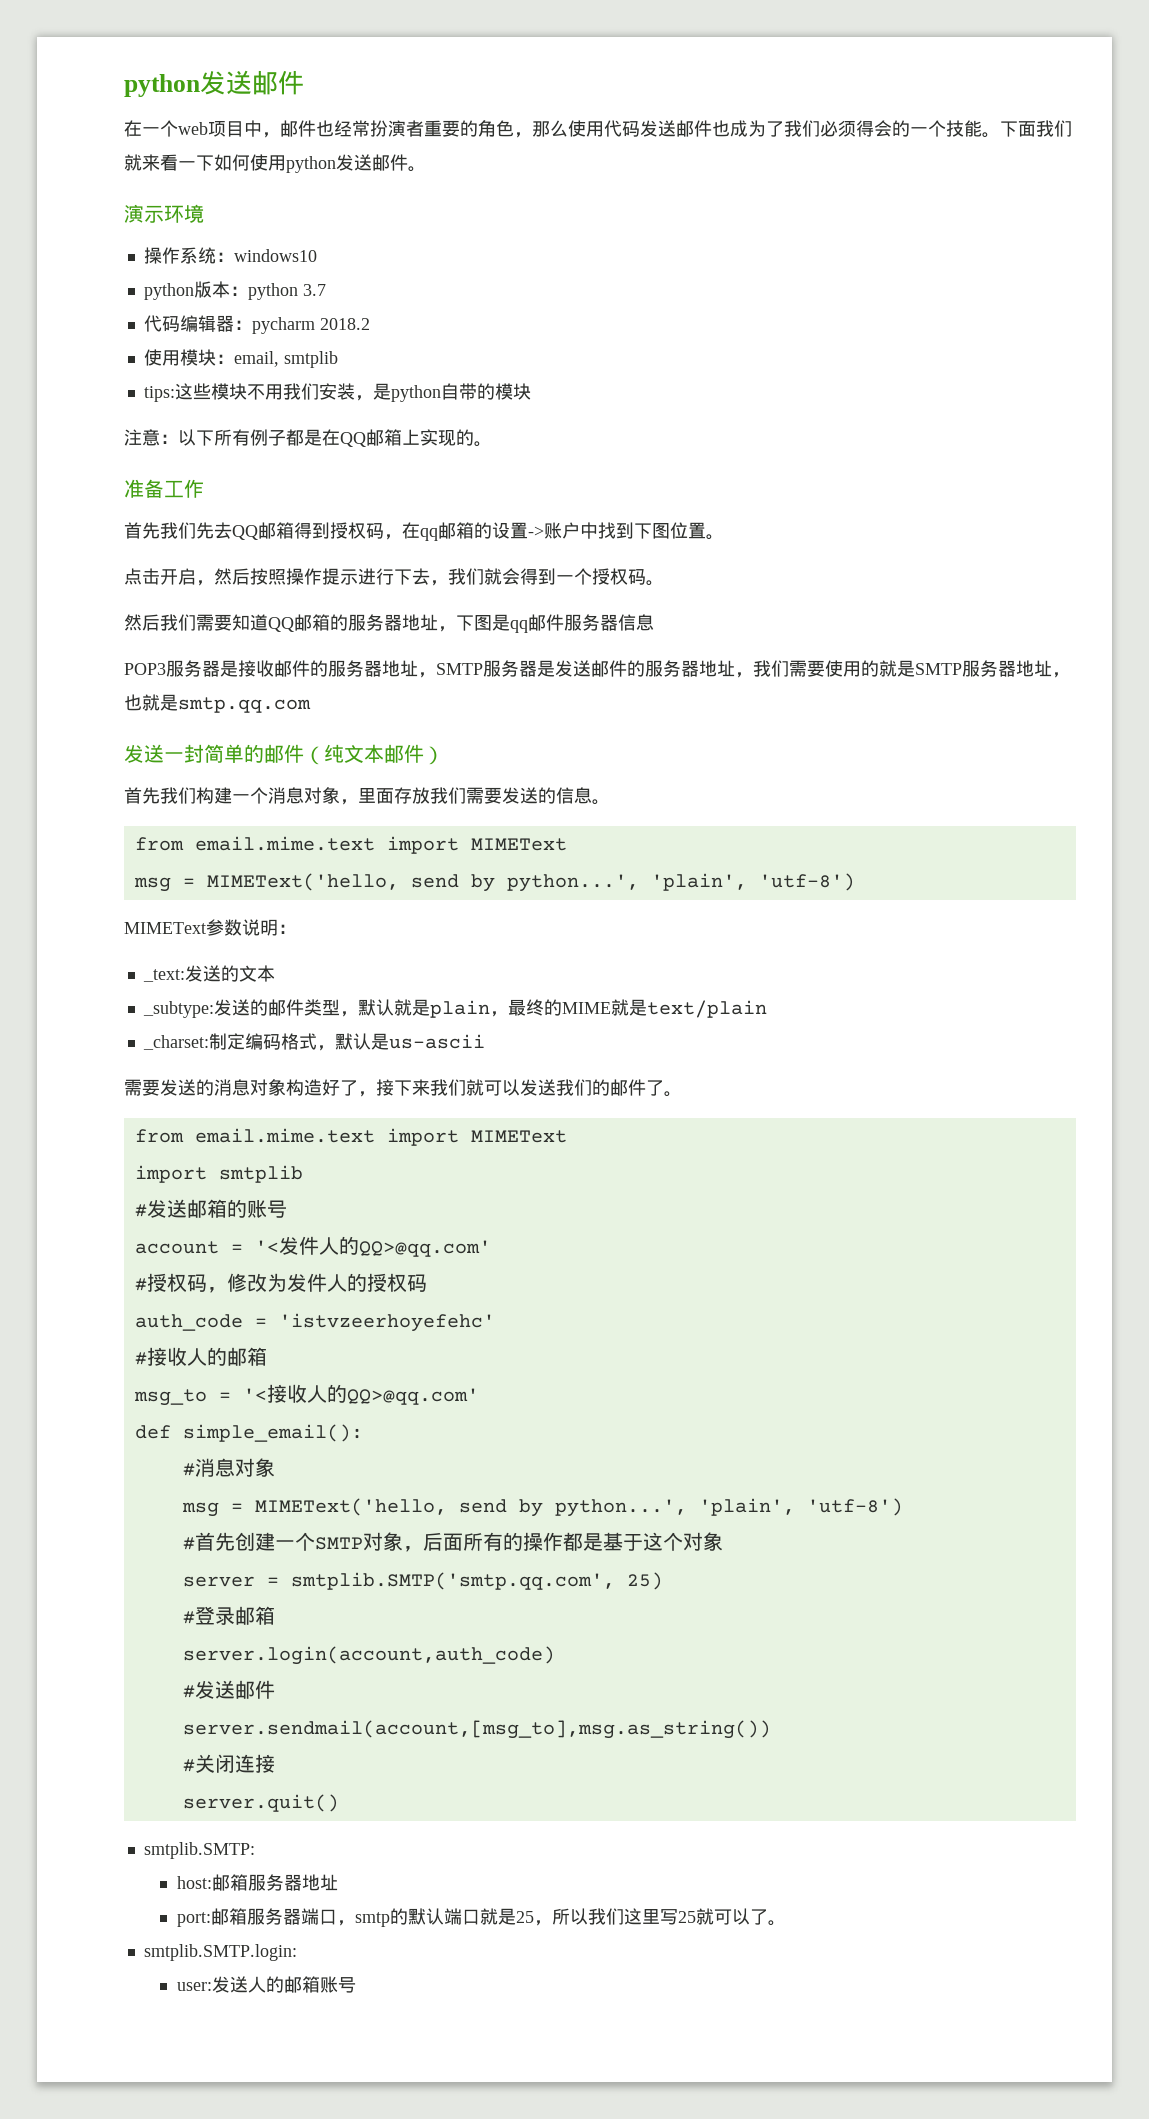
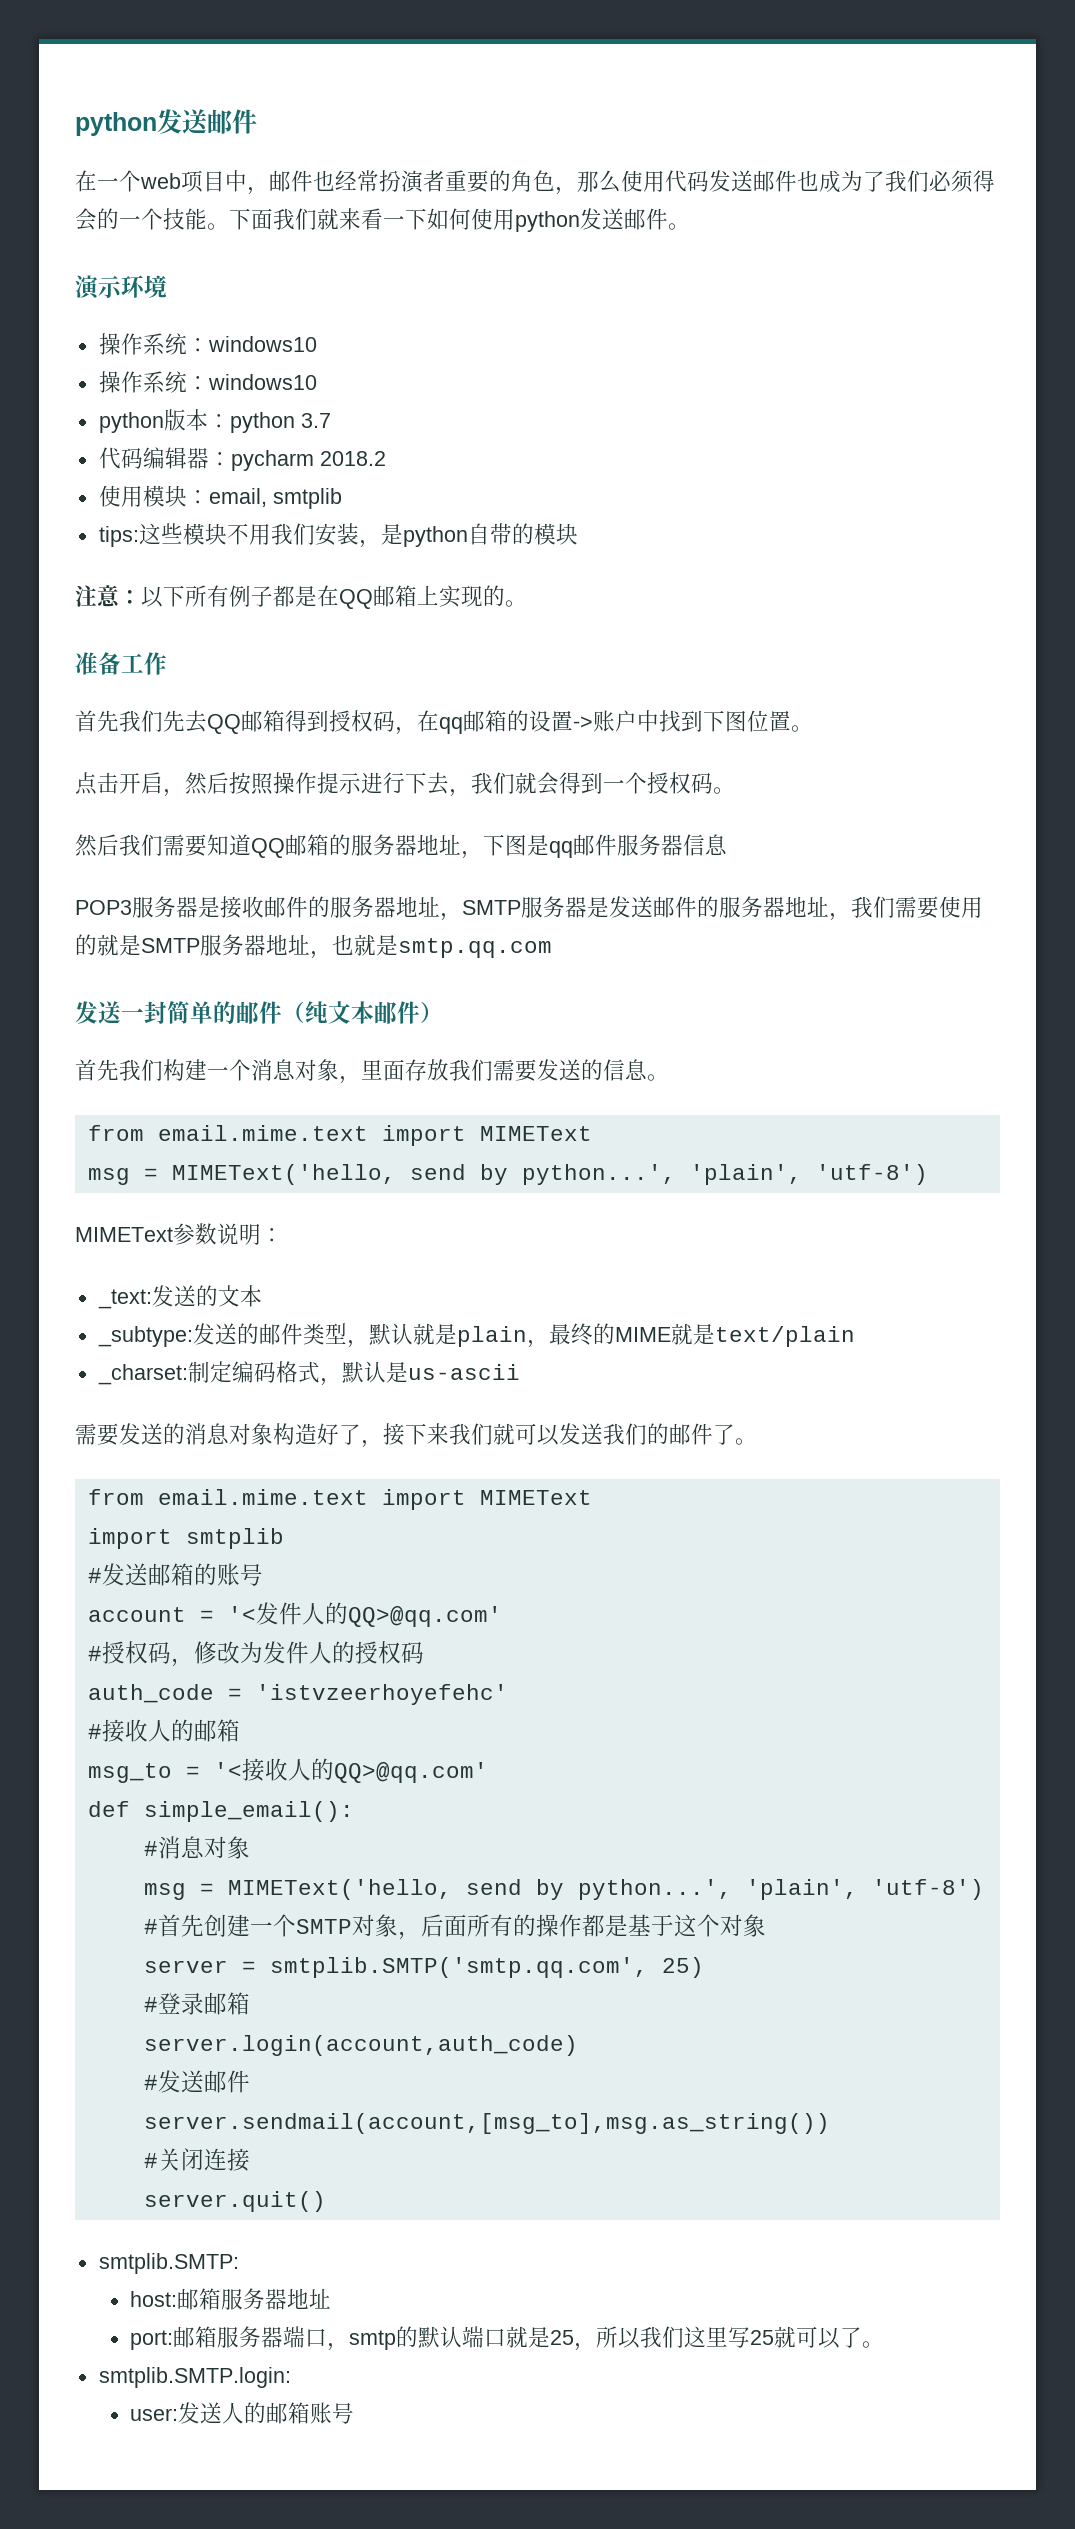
(317, 255) none -> [98,371,317,393] // 操作系统：windows10

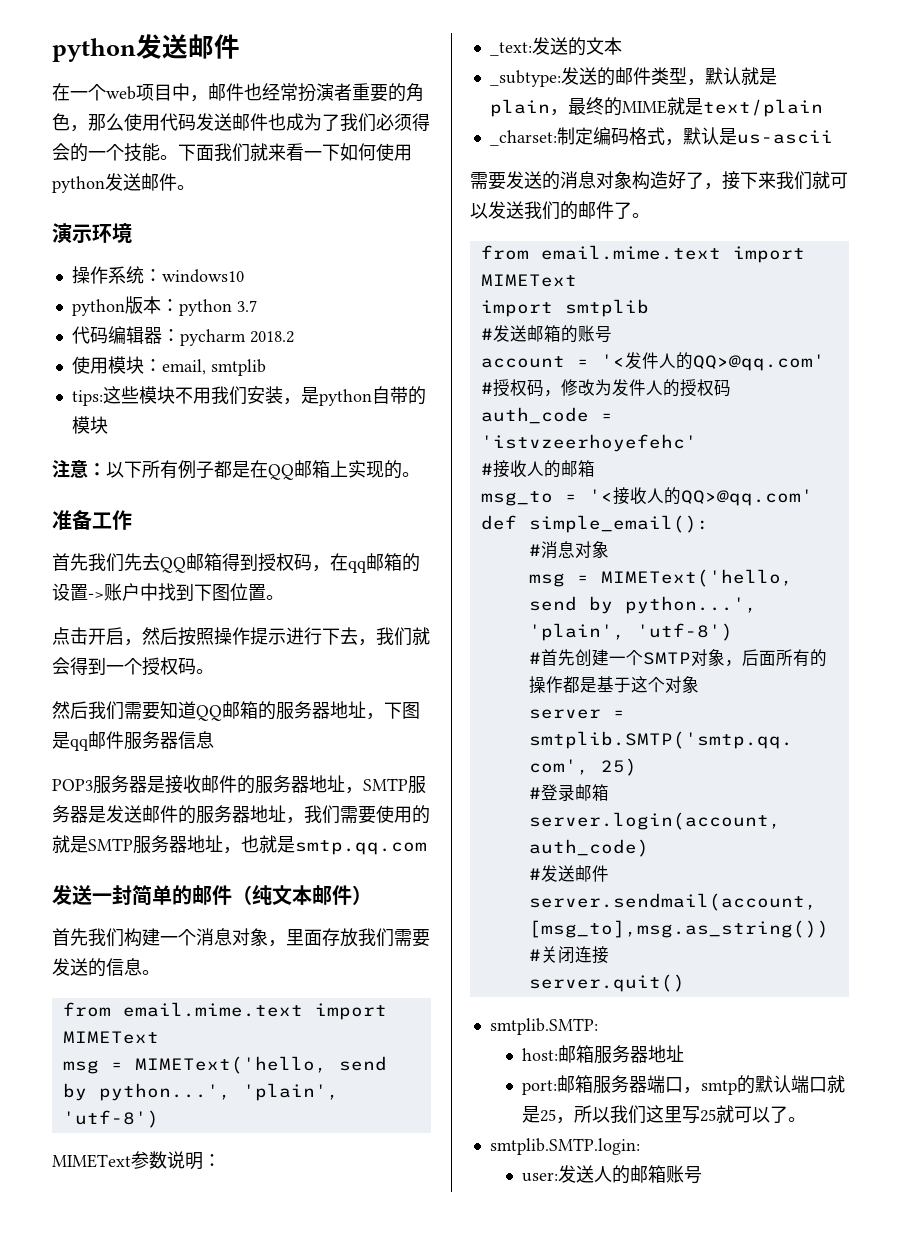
[98,371,317,393] // 操作系统：windows10 -> (244, 276) none

